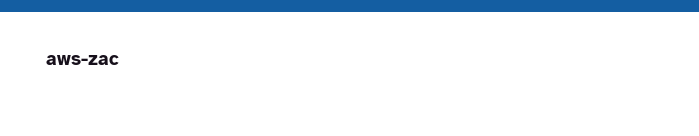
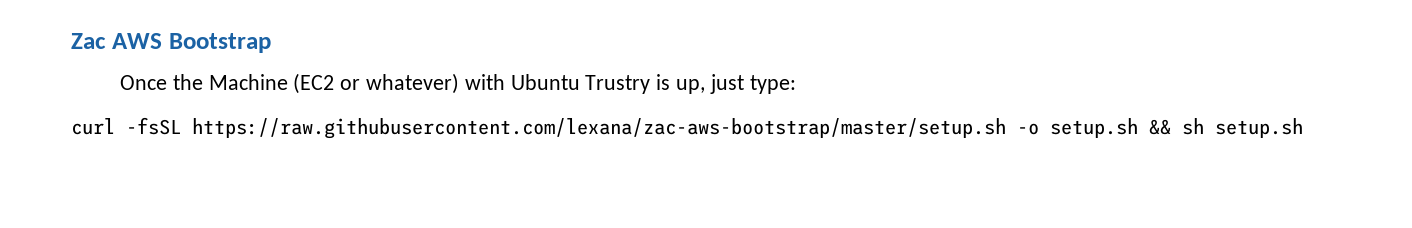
[46,55,119,65] aws-zac -> [71,33,271,53] [119,73,796,94] [71,117,1303,139] Zac AWS Bootstrap // Once the Machine (EC2 or whatever) with Ubuntu Trustry is up, just type: // curl -fsSL https://raw.githubusercontent.com/lexana/zac-aws-bootstrap/master/setup.sh -o setup.sh && sh setup.sh

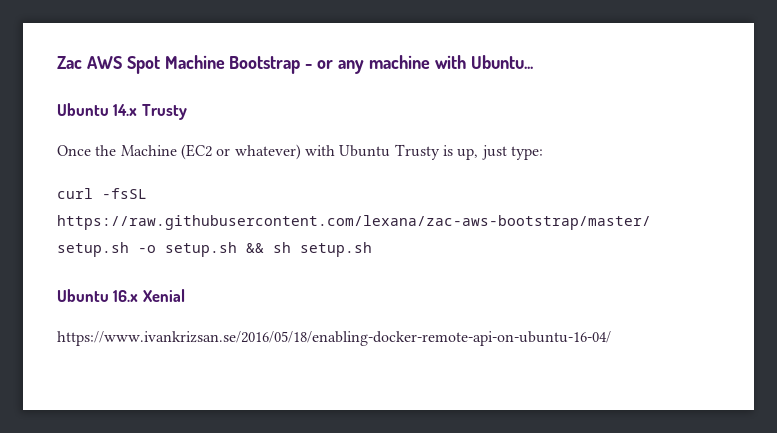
(162, 41) none -> [126,55,225,74] Spot Machine
(271, 43) none -> [305,55,533,74] [57,103,187,120] - or any machine with Ubuntu... // Ubuntu 14.x Trusty
[585,75,651,94] Trustry -> [394,144,440,160] Trusty
(1303, 128) none -> [57,289,185,302] [57,331,611,346] // Ubuntu 16.x Xenial // https://www.ivankrizsan.se/2016/05/18/enabling-docker-remote-api-on-ubuntu-16-04/

